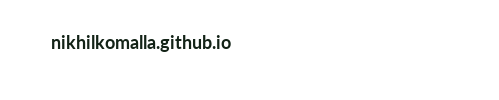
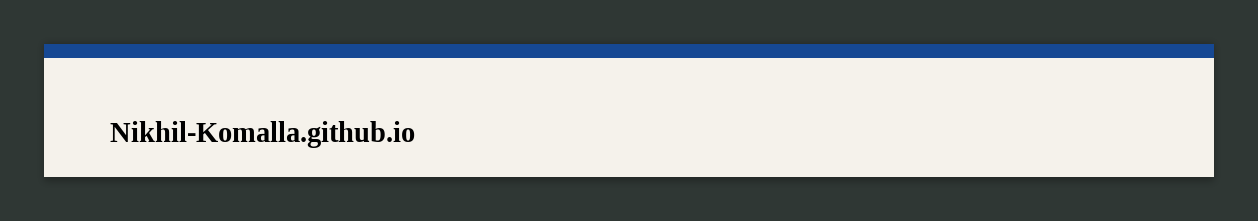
[51,35,231,52] nikhilkomalla.github.io -> [110,121,415,148] Nikhil-Komalla.github.io

